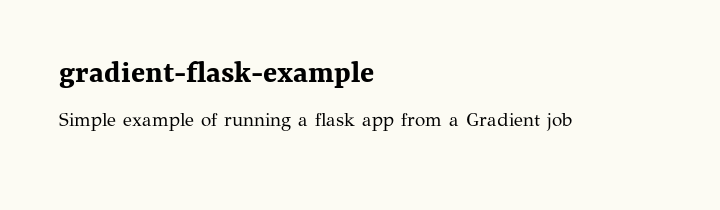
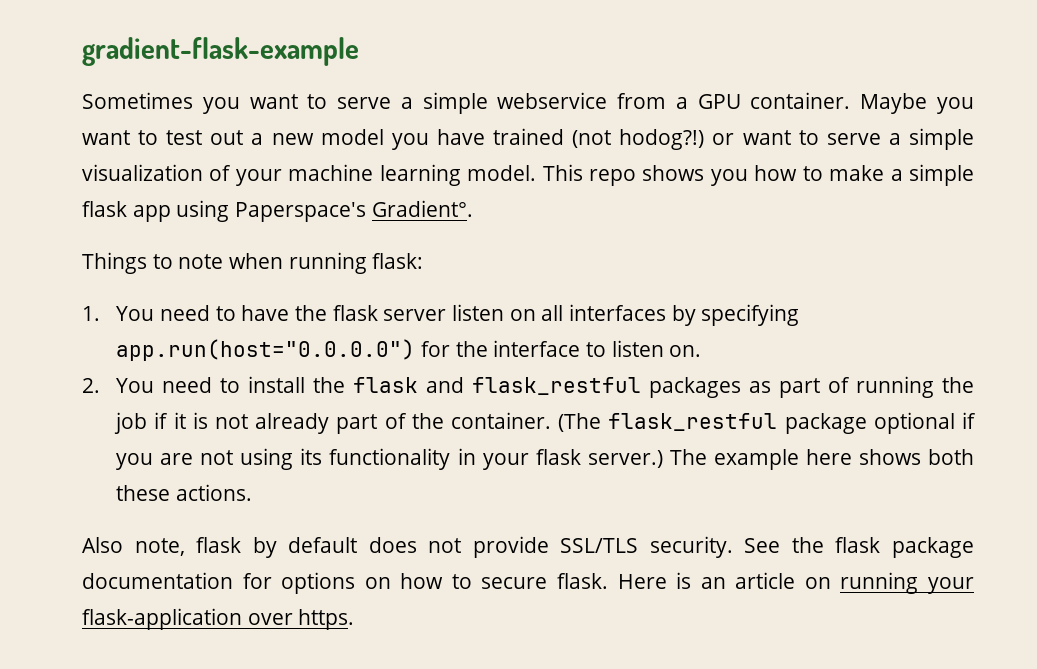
[59,112,572,131] Simple example of running a flask app from a Gradient job -> [82,92,974,114] [82,128,975,150] [82,164,975,186] [82,200,473,222] [82,252,424,274] [82,304,800,326] [116,339,702,361] [82,376,974,398] [114,412,977,434] [116,448,975,470] [116,484,252,501] [82,536,974,558] [82,572,974,594] [82,608,355,630] Sometimes you want to serve a simple webservice from a GPU container. Maybe you want to test out a new model you have trained (not hodog?!) or want to serve a simple visualization of your machine learning model. This repo shows you how to make a simple flask app using Paperspace's Gradient°. // Things to note when running flask: // 1. You need to have the flask server listen on all interfaces by specifying app.run(host="0.0.0.0") for the interface to listen on. // 2. You need to install the flask and flask_restful packages as part of running the job if it is not already part of the container. (The flask_restful package optional if you are not using its functionality in your flask server.) The example here shows both these actions. // Also note, flask by default does not provide SSL/TLS security. See the flask package documentation for options on how to secure flask. Here is an article on running your flask-application over https.

